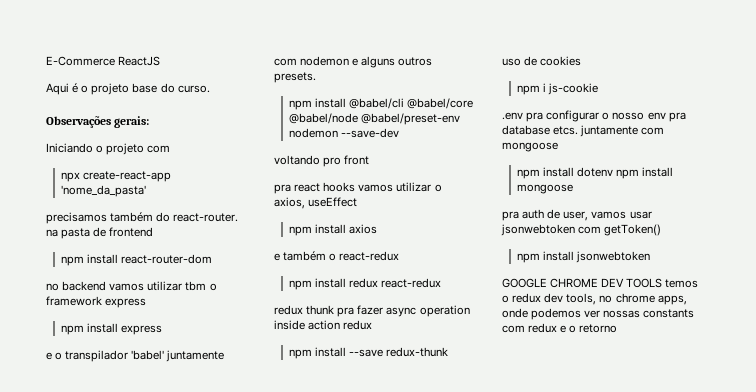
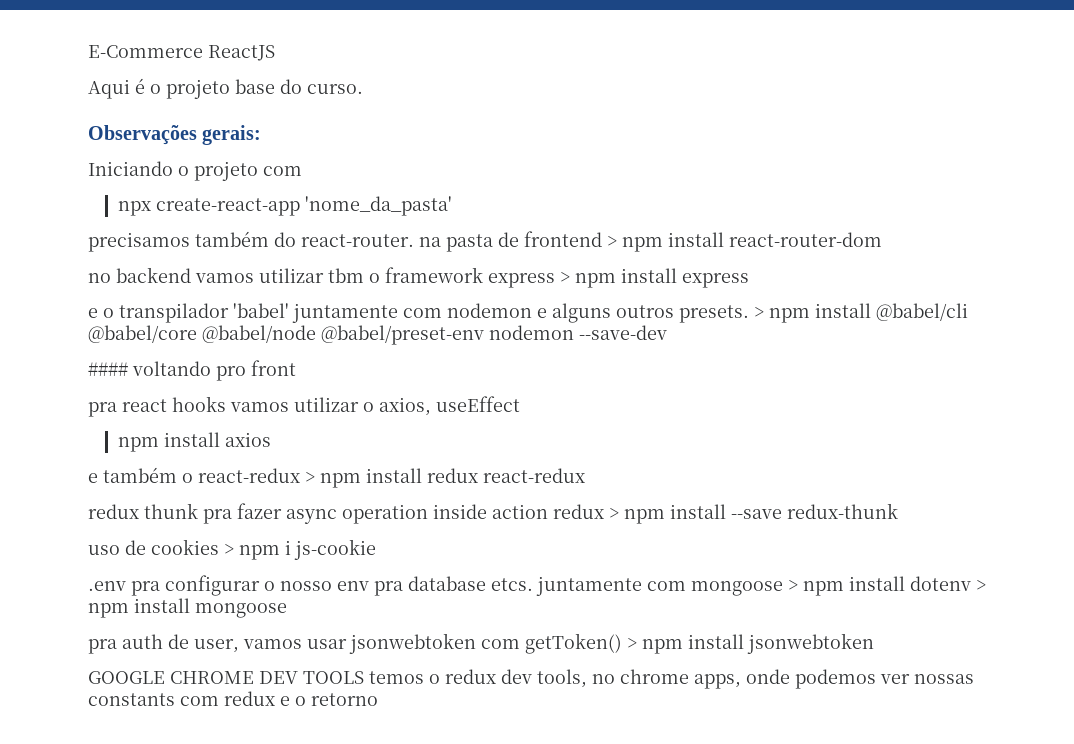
(154, 232) // -> [607,236,617,247] >
(147, 303) // -> [560,272,570,283] >
(316, 77) // -> [754,307,764,318] >
(399, 133) none -> [88,362,128,376] ####
(400, 256) // -> [305,472,315,483] >
(373, 325) // -> [609,508,619,519] >
(582, 61) // -> [224,544,234,555] >
(558, 147) // -> [788,580,798,591] >
(613, 172) none -> [976,580,986,591] >
(662, 230) // -> [627,638,637,649] >

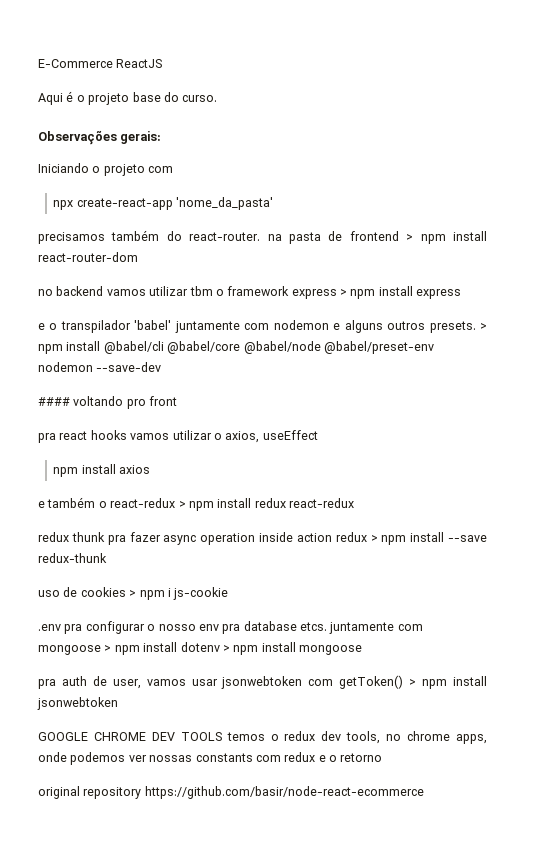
(378, 699) none -> [38,786,424,799] // original repository https://github.com/basir/node-react-ecommerce

